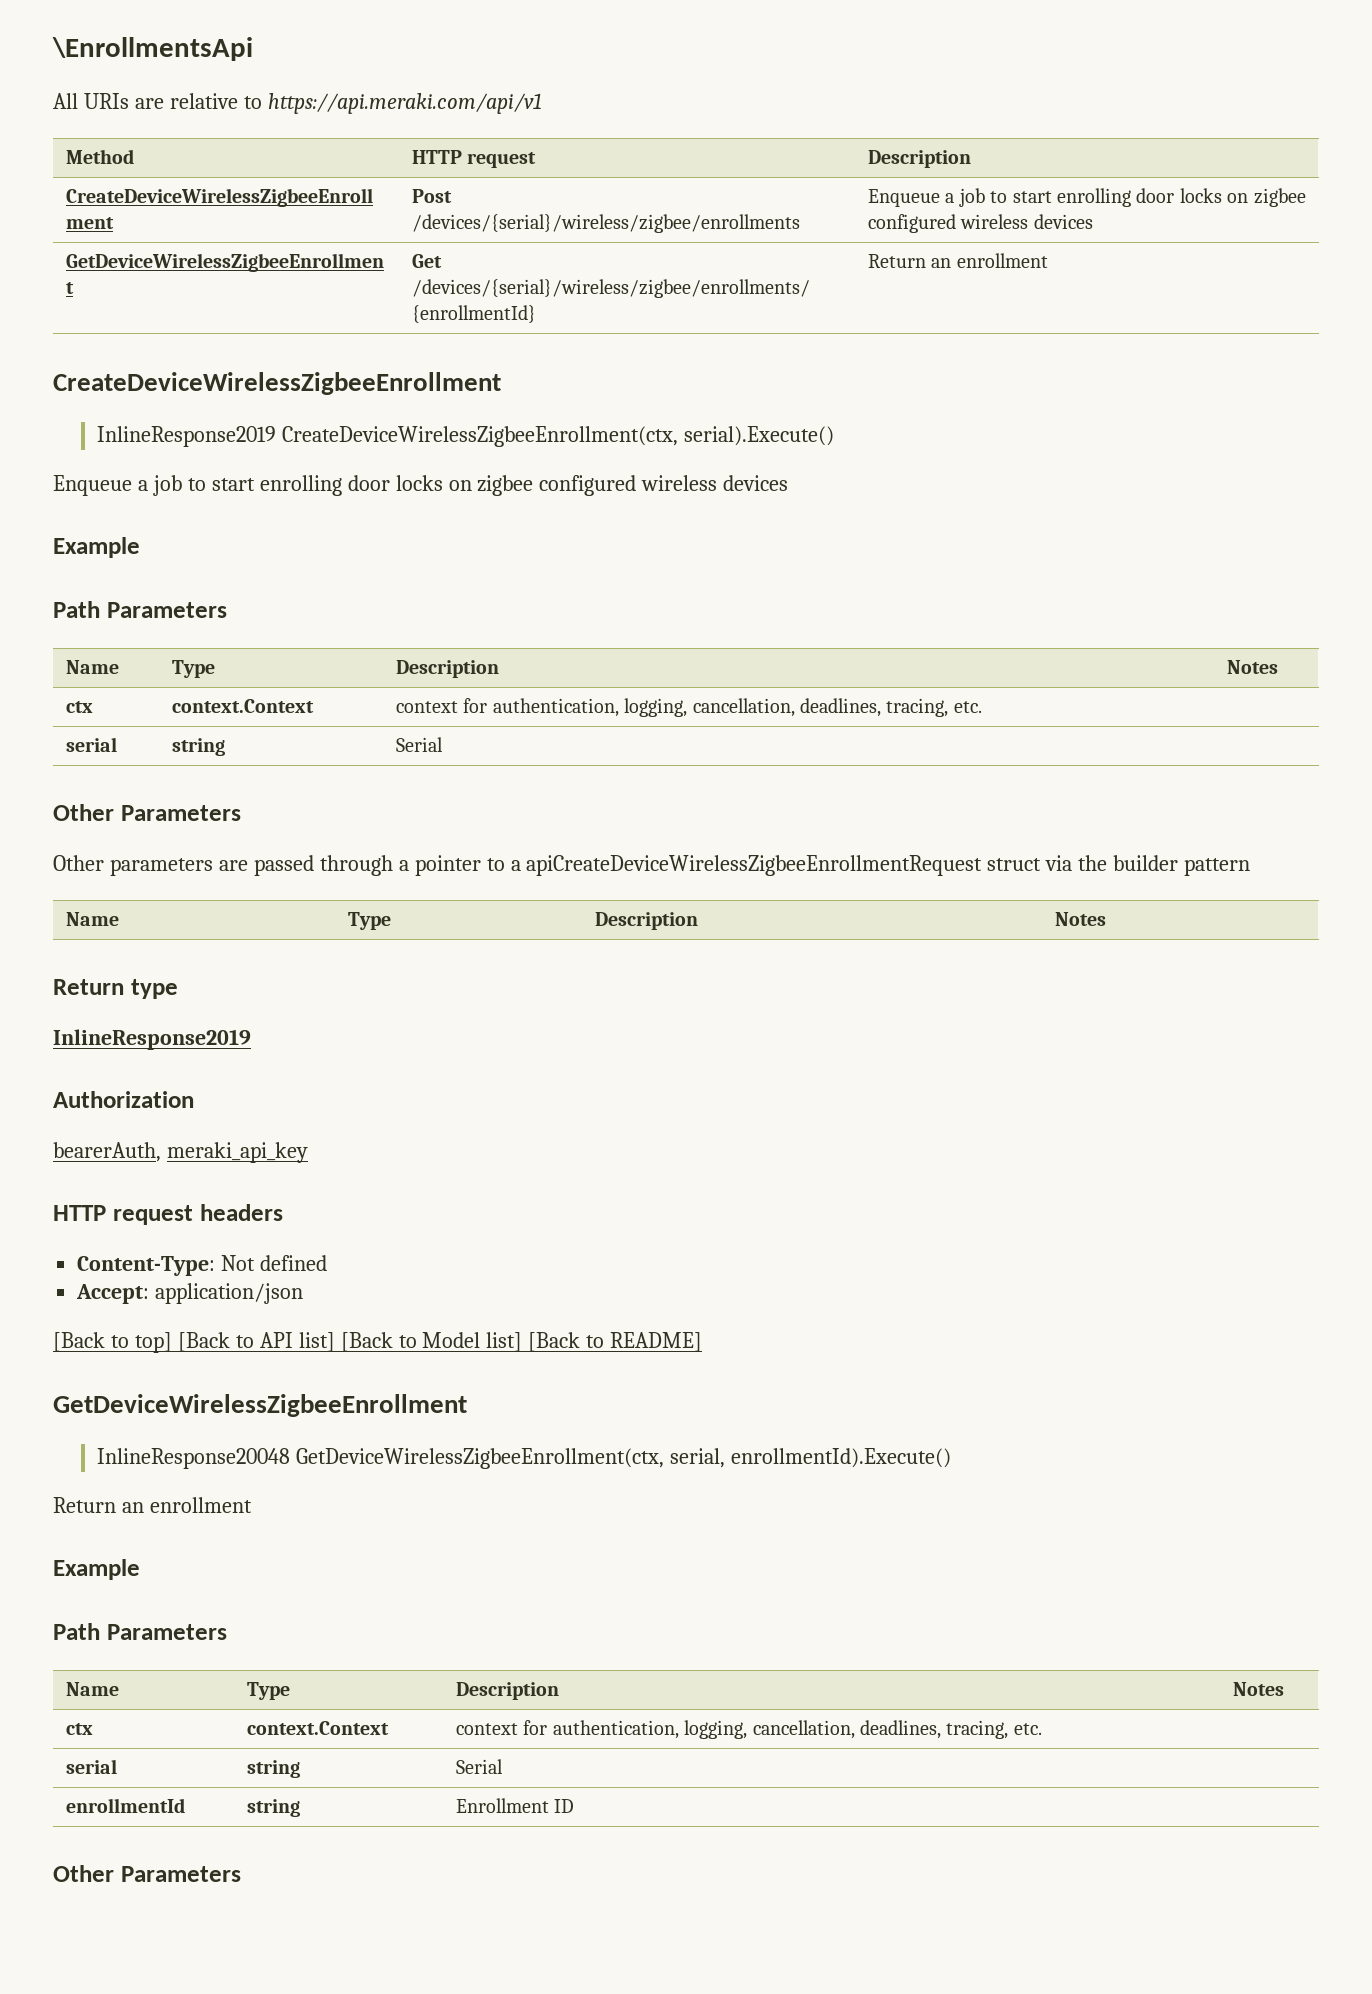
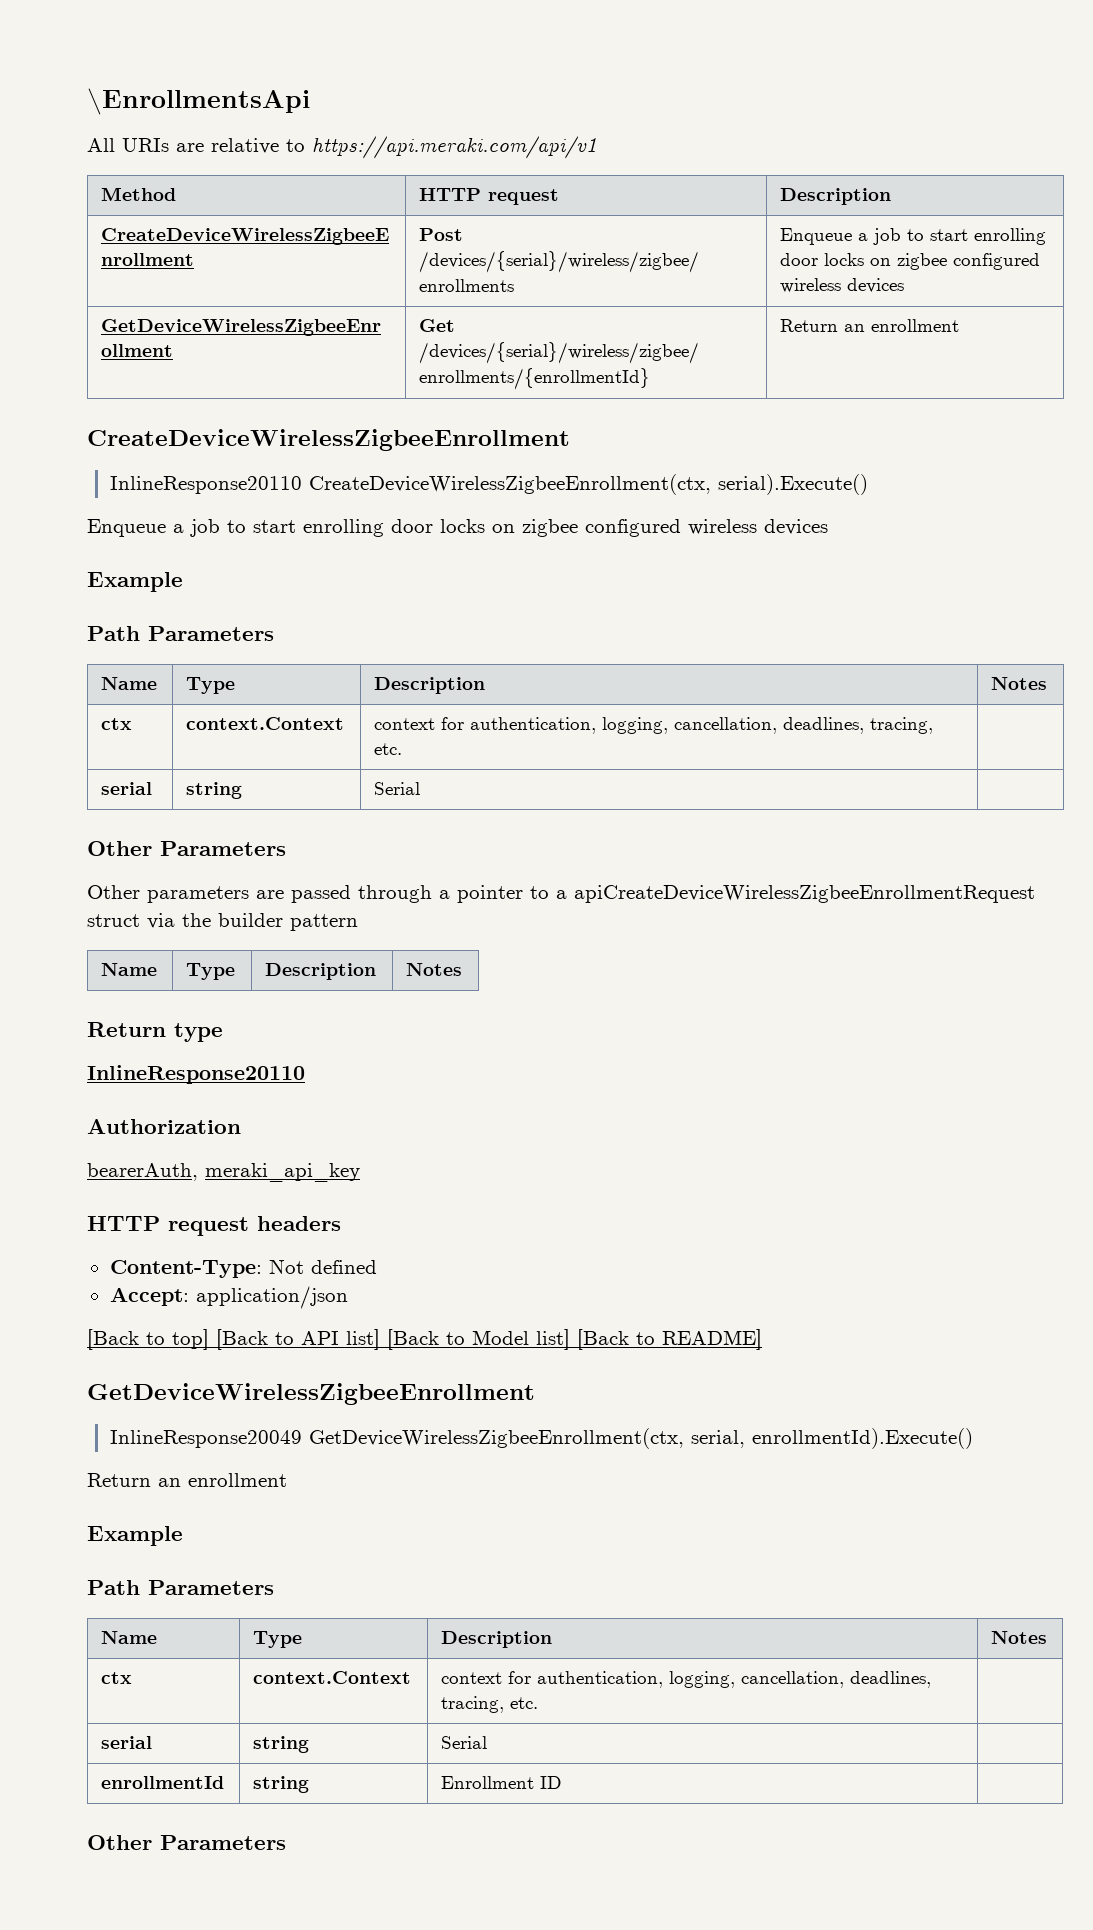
[96,426,276,447] InlineResponse2019 -> [109,476,302,494] InlineResponse20110
[53,1029,251,1050] InlineResponse2019 -> [87,1065,305,1084] InlineResponse20110
[96,1448,290,1469] InlineResponse20048 -> [109,1430,302,1448] InlineResponse20049

